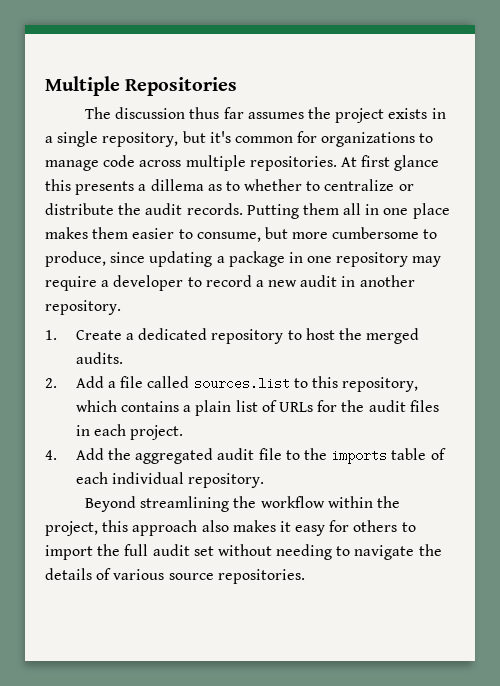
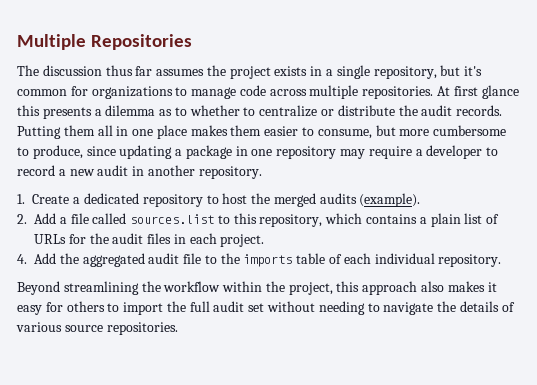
[150,179,204,191] dillema -> [105,105,156,116] dilemma
[75,352,123,364] audits. -> [319,193,421,207] audits (example).

